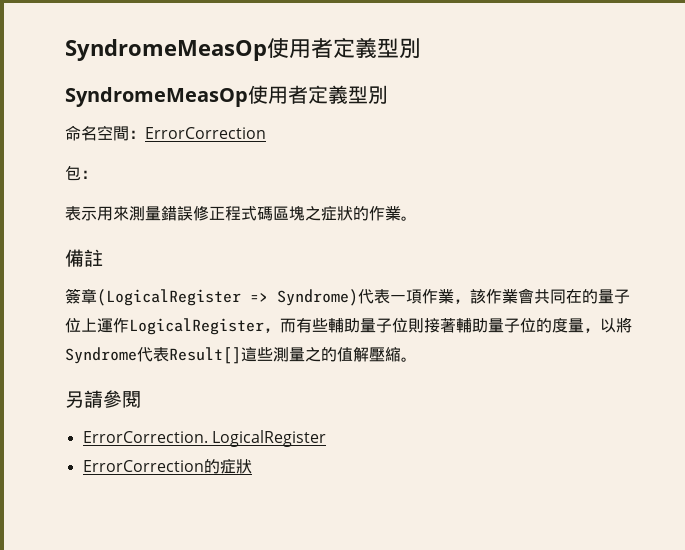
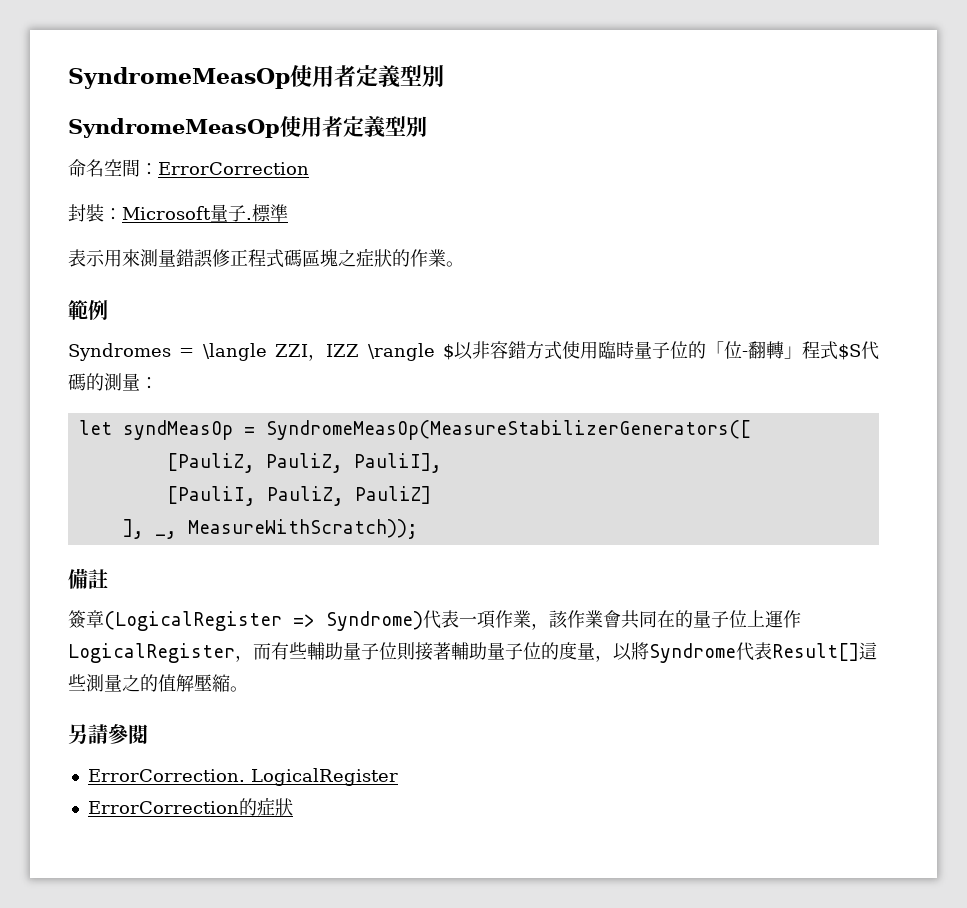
[65,165,97,181] 包： -> [68,204,288,222] 封裝：Microsoft量子.標準
(417, 218) none -> [68,299,108,320] [68,341,879,361] [68,373,158,391] [78,420,751,440] [166,453,442,473] [166,486,431,506] [122,519,418,539] // 範例 // Syndromes = \langle ZZI，IZZ \rangle $以非容錯方式使用臨時量子位的「位-翻轉」程式$S代碼的測量： // let syndMeasOp = SyndromeMeasOp(MeasureStabilizerGenerators([ // [PauliZ, PauliZ, PauliI], // [PauliI, PauliZ, PauliZ] // ], _, MeasureWithScratch));

